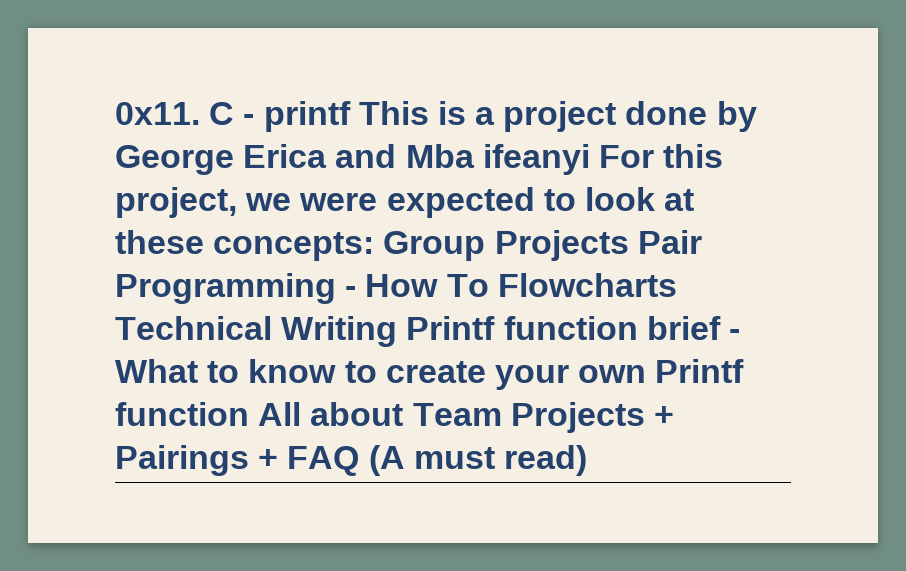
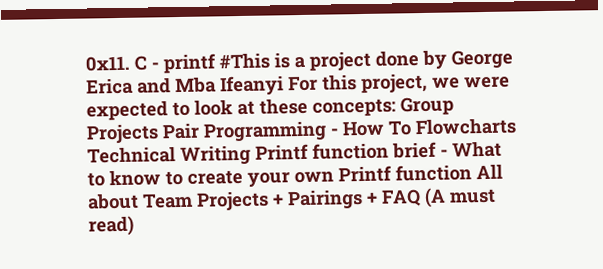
[358,101,429,125] This -> [219,52,270,70] #This
[482,144,590,175] ifeanyi -> [220,75,284,96] Ifeanyi

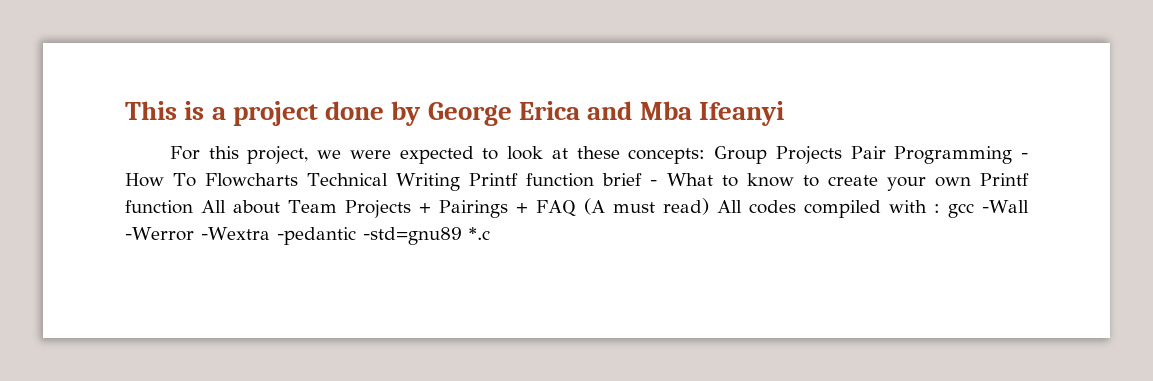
[85,52,270,74] 0x11. C - printf #This -> [125,101,177,120] This
(284, 85) none -> (784, 113) //
(134, 226) none -> [717,200,1030,218] [125,227,490,245] All codes compiled with : gcc -Wall -Werror -Wextra -pedantic -std=gnu89 *.c

